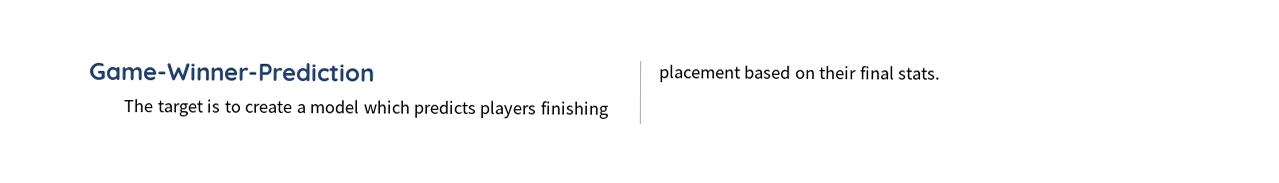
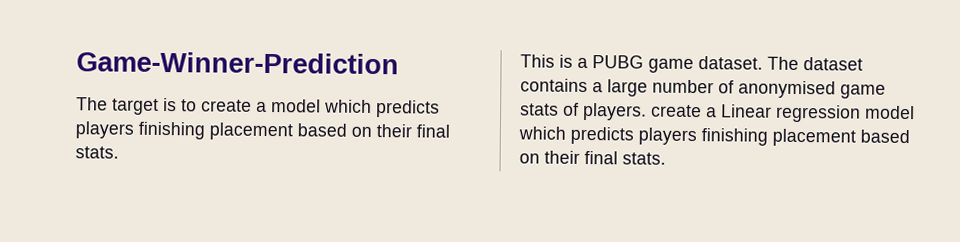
(942, 73) none -> [520,54,863,74] [520,78,886,99] [520,102,915,123] [518,126,910,147] [519,150,666,165] // This is a PUBG game dataset. The dataset contains a large number of anonymised game stats of players. create a Linear regression model which predicts players finishing placement based on their final stats.

